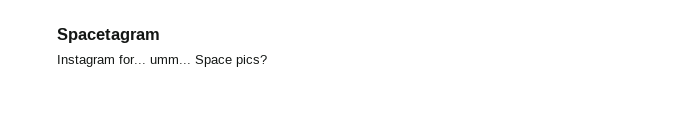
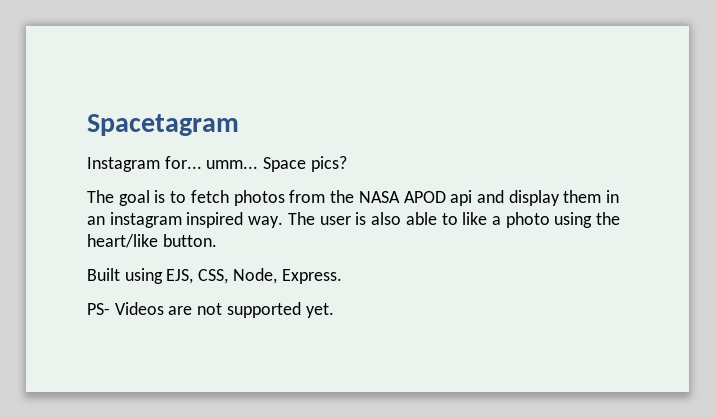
(267, 61) none -> [87,190,620,206] [87,212,621,228] [87,234,217,248] [87,268,342,284] [87,302,334,318] // The goal is to fetch photos from the NASA APOD api and display them in an instagram inspired way. The user is also able to like a photo using the heart/like button. // Built using EJS, CSS, Node, Express. // PS- Videos are not supported yet.

